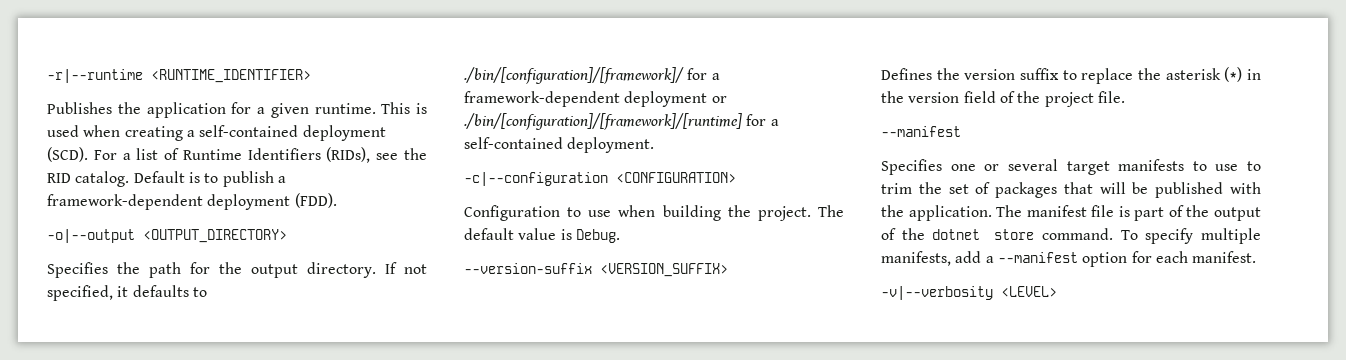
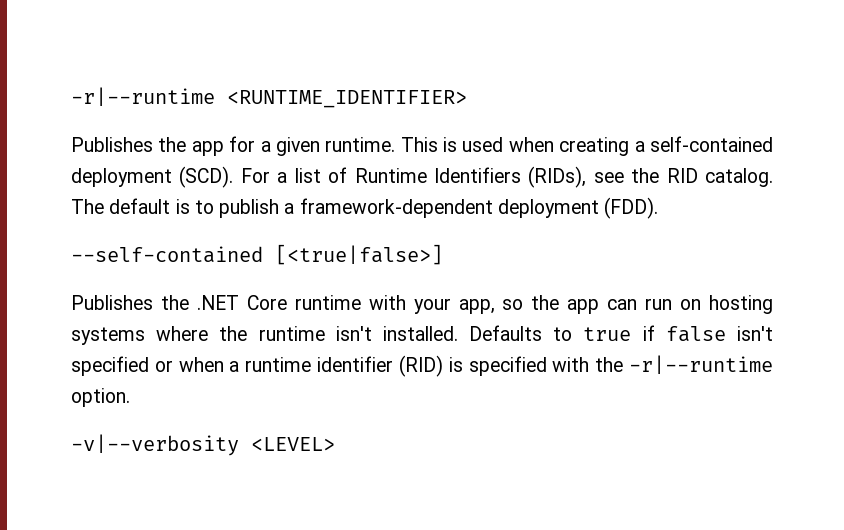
[146,102,226,118] application -> [191,141,224,156] app
[133,171,185,183] Default -> [71,198,171,214] The default
[47,229,287,243] [47,262,427,278] [47,285,207,301] [464,67,720,84] [464,91,727,107] [464,113,779,130] [464,137,655,153] [464,172,736,186] [464,205,844,221] [464,228,620,243] [464,263,728,277] [881,67,1261,84] [881,91,1125,107] [881,126,961,137] [881,159,1261,175] [881,182,1261,198] [881,205,1261,221] [881,228,1261,244] [881,251,1257,267] -o|--output <OUTPUT_DIRECTORY> // Specifies the path for the output directory. If not specified, it defaults to ./bin/[configuration]/[framework]/ for a framework-dependent deployment or ./bin/[configuration]/[framework]/[runtime] for a self-contained deployment. // -c|--configuration <CONFIGURATION> // Configuration to use when building the project. The default value is Debug. // --version-suffix <VERSION_SUFFIX> // Defines the version suffix to replace the asterisk (*) in the version field of the project file. // --manifest // Specifies one or several target manifests to use to trim the set of packages that will be published with the application. The manifest file is part of the output of the dotnet store command. To specify multiple manifests, add a --manifest option for each manifest. -> [71,244,443,265] [71,295,774,314] [71,325,774,345] [71,355,774,377] [71,388,130,407] --self-contained [<true|false>] // Publishes the .NET Core runtime with your app, so the app can run on hosting systems where the runtime isn't installed. Defaults to true if false isn't specified or when a runtime identifier (RID) is specified with the -r|--runtime option.

